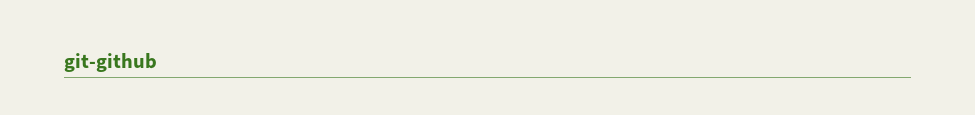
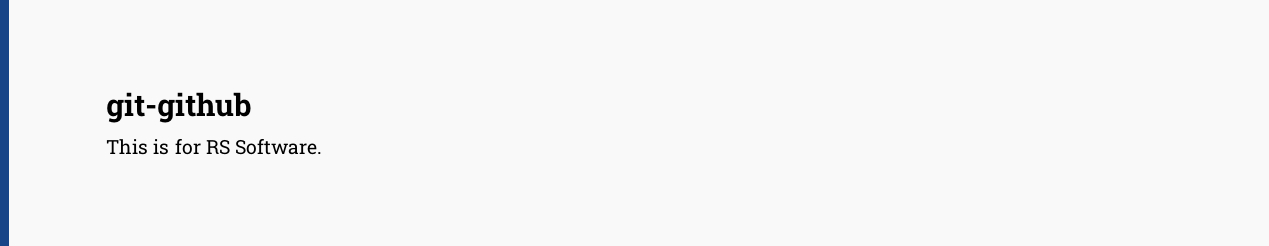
(157, 62) none -> [106,138,323,155] // This is for RS Software.

